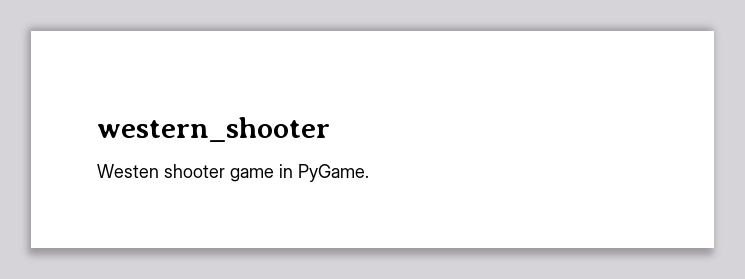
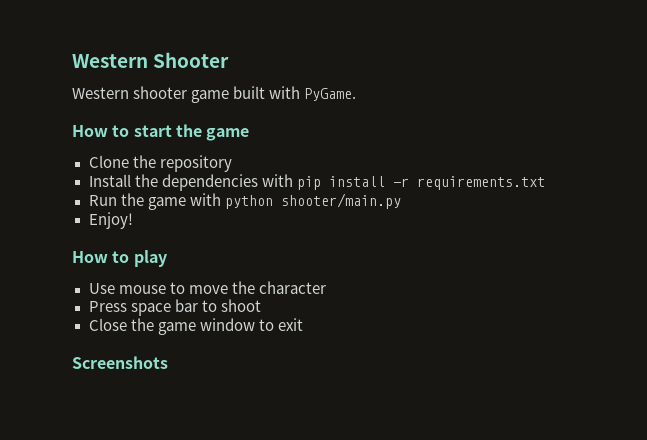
[97,117,330,142] [97,164,369,182] western_shooter // Westen shooter game in PyGame. -> [72,52,230,68] [72,86,357,103] [72,124,250,141] [88,155,232,172] [88,174,545,191] [88,193,401,210] [88,212,133,229] [72,250,167,267] [88,281,326,294] [88,299,261,316] [88,318,303,335] [72,356,168,369] Western Shooter // Western shooter game built with PyGame. // How to start the game // Clone the repository // Install the dependencies with pip install -r requirements.txt // Run the game with python shooter/main.py // Enjoy! // How to play // Use mouse to move the character // Press space bar to shoot // Close the game window to exit // Screenshots

